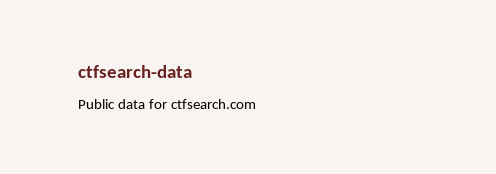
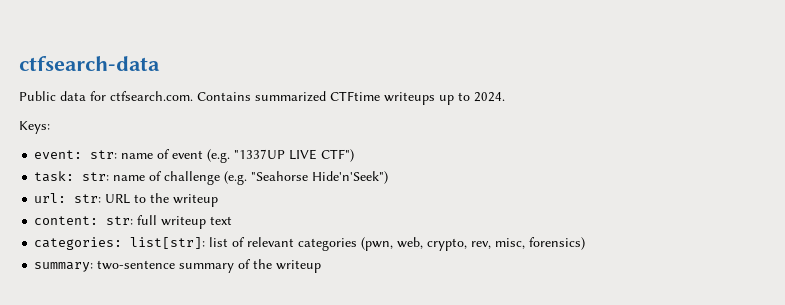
[170,99,256,109] ctfsearch.com -> [110,91,505,105] [19,121,50,134] [34,149,355,163] [34,171,389,185] [34,193,219,207] [34,215,233,229] [34,237,586,251] [34,259,322,273] ctfsearch.com. Contains summarized CTFtime writeups up to 2024. // Keys: // event: str: name of event (e.g. "1337UP LIVE CTF") // task: str: name of challenge (e.g. "Seahorse Hide'n'Seek") // url: str: URL to the writeup // content: str: full writeup text // categories: list[str]: list of relevant categories (pwn, web, crypto, rev, misc, forensics) // summary: two-sentence summary of the writeup

